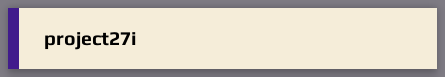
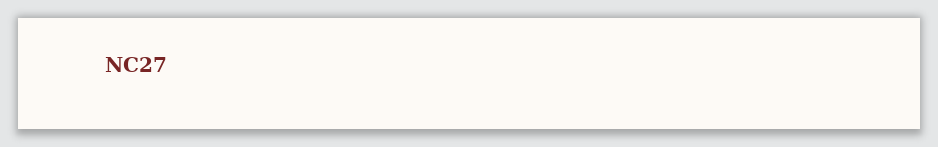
[44,32,137,50] project27i -> [105,57,167,72] NC27

